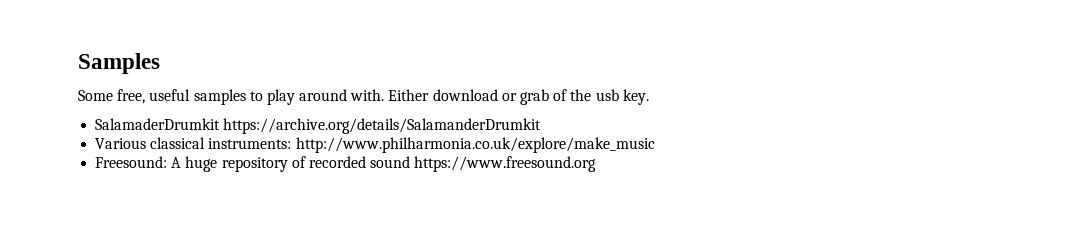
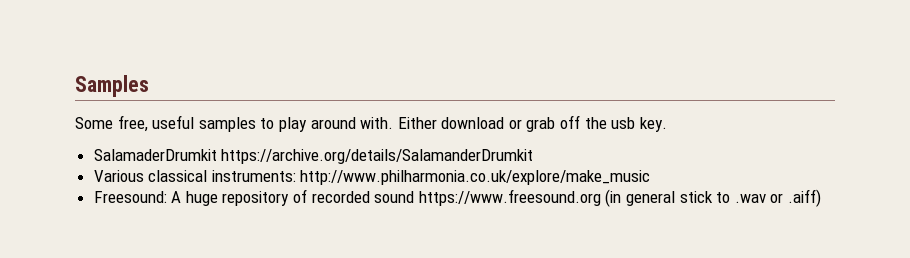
[553,89,568,101] of -> [560,115,581,129] off
(597, 164) none -> [605,189,821,207] (in general stick to .wav or .aiff)

